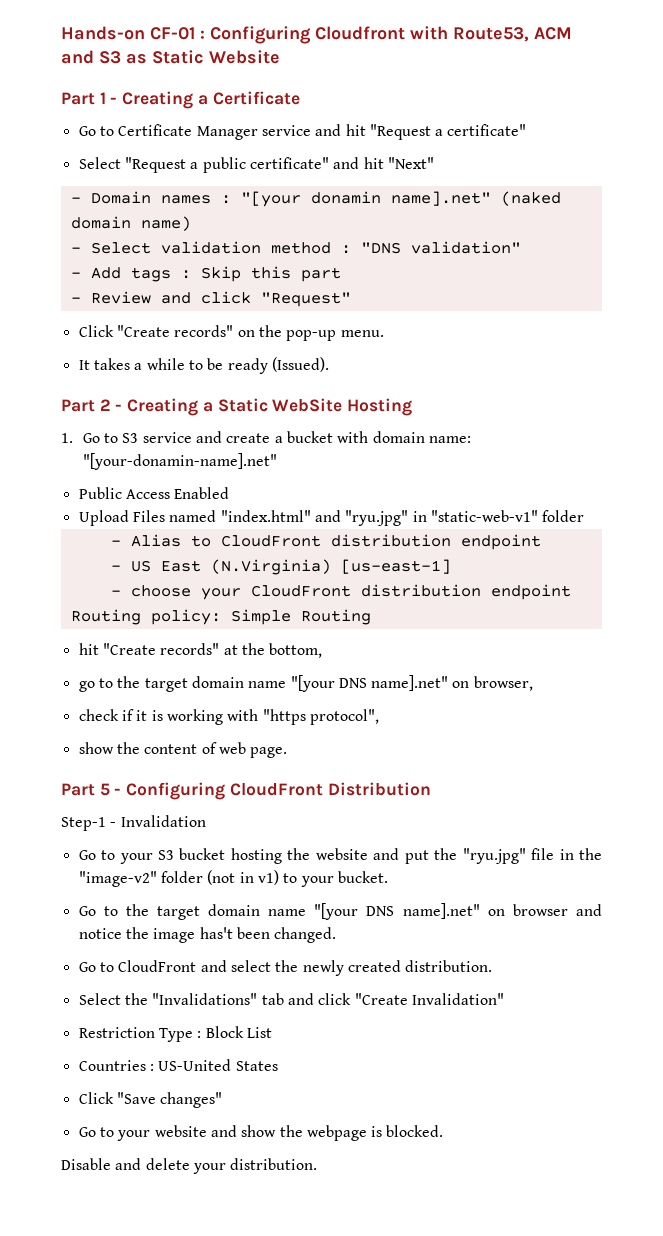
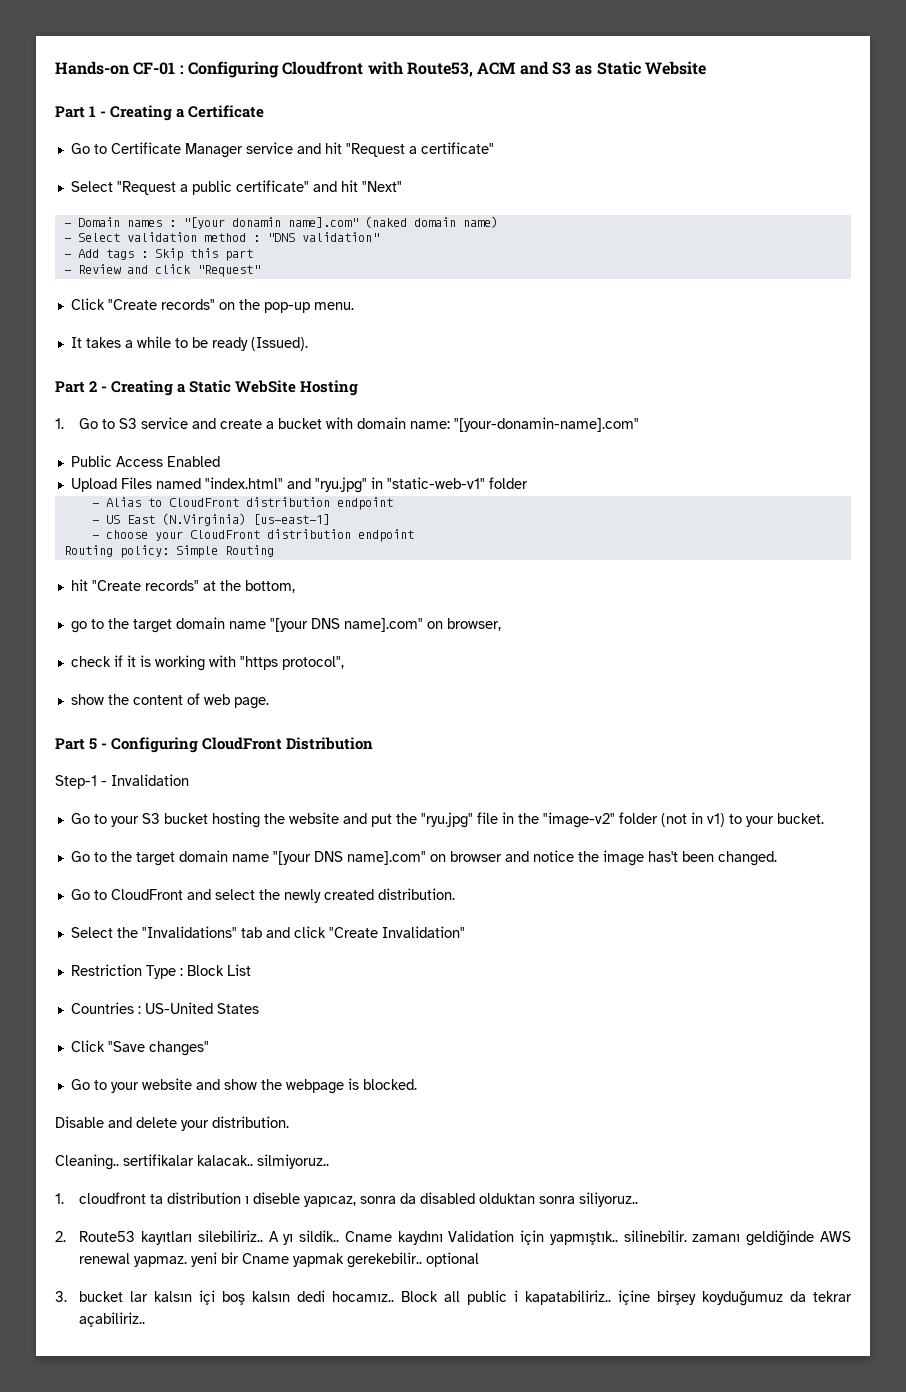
[390,191,491,206] name].net" -> [287,217,358,228] name].com"
[82,453,277,470] "[your-donamin-name].net" -> [454,417,640,432] "[your-donamin-name].com"
[371,675,449,691] name].net" -> [343,618,423,632] name].com"
[402,903,480,919] name].net" -> [346,851,426,865] name].com"
(318, 1164) none -> [55,1154,329,1170] [55,1192,639,1207] [55,1230,851,1246] [79,1252,480,1268] [55,1290,853,1306] [79,1312,146,1327] // Cleaning.. sertifikalar kalacak.. silmiyoruz.. // 1. cloudfront ta distribution ı diseble yapıcaz, sonra da disabled olduktan sonra siliyoruz.. // 2. Route53 kayıtları silebiliriz.. A yı sildik.. Cname kaydını Validation için yapmıştık.. silinebilir. zamanı geldiğinde AWS renewal yapmaz. yeni bir Cname yapmak gerekebilir.. optional // 3. bucket lar kalsın içi boş kalsın dedi hocamız.. Block all public i kapatabiliriz.. içine birşey koyduğumuz da tekrar açabiliriz..

